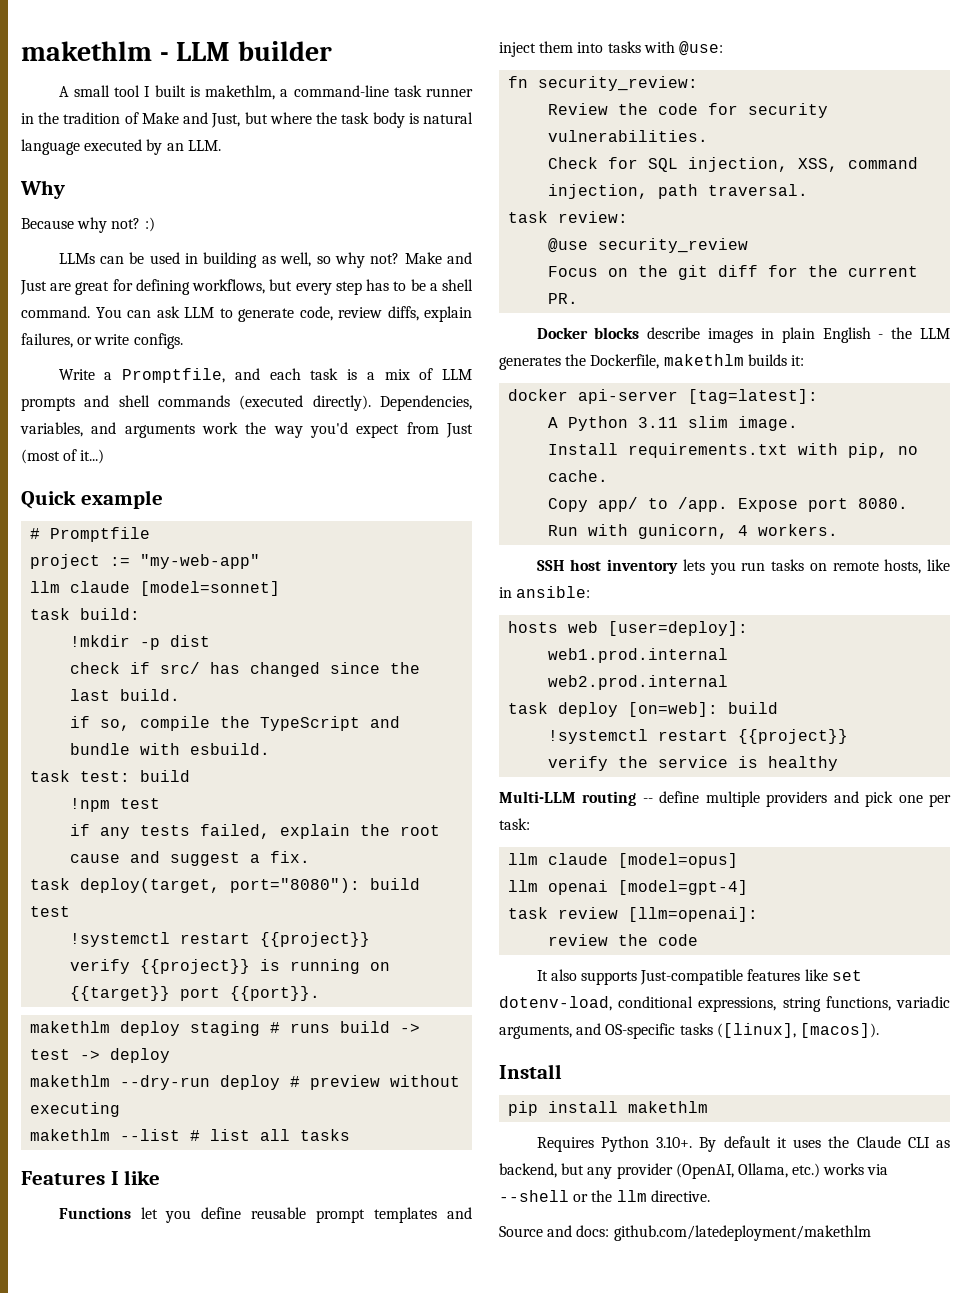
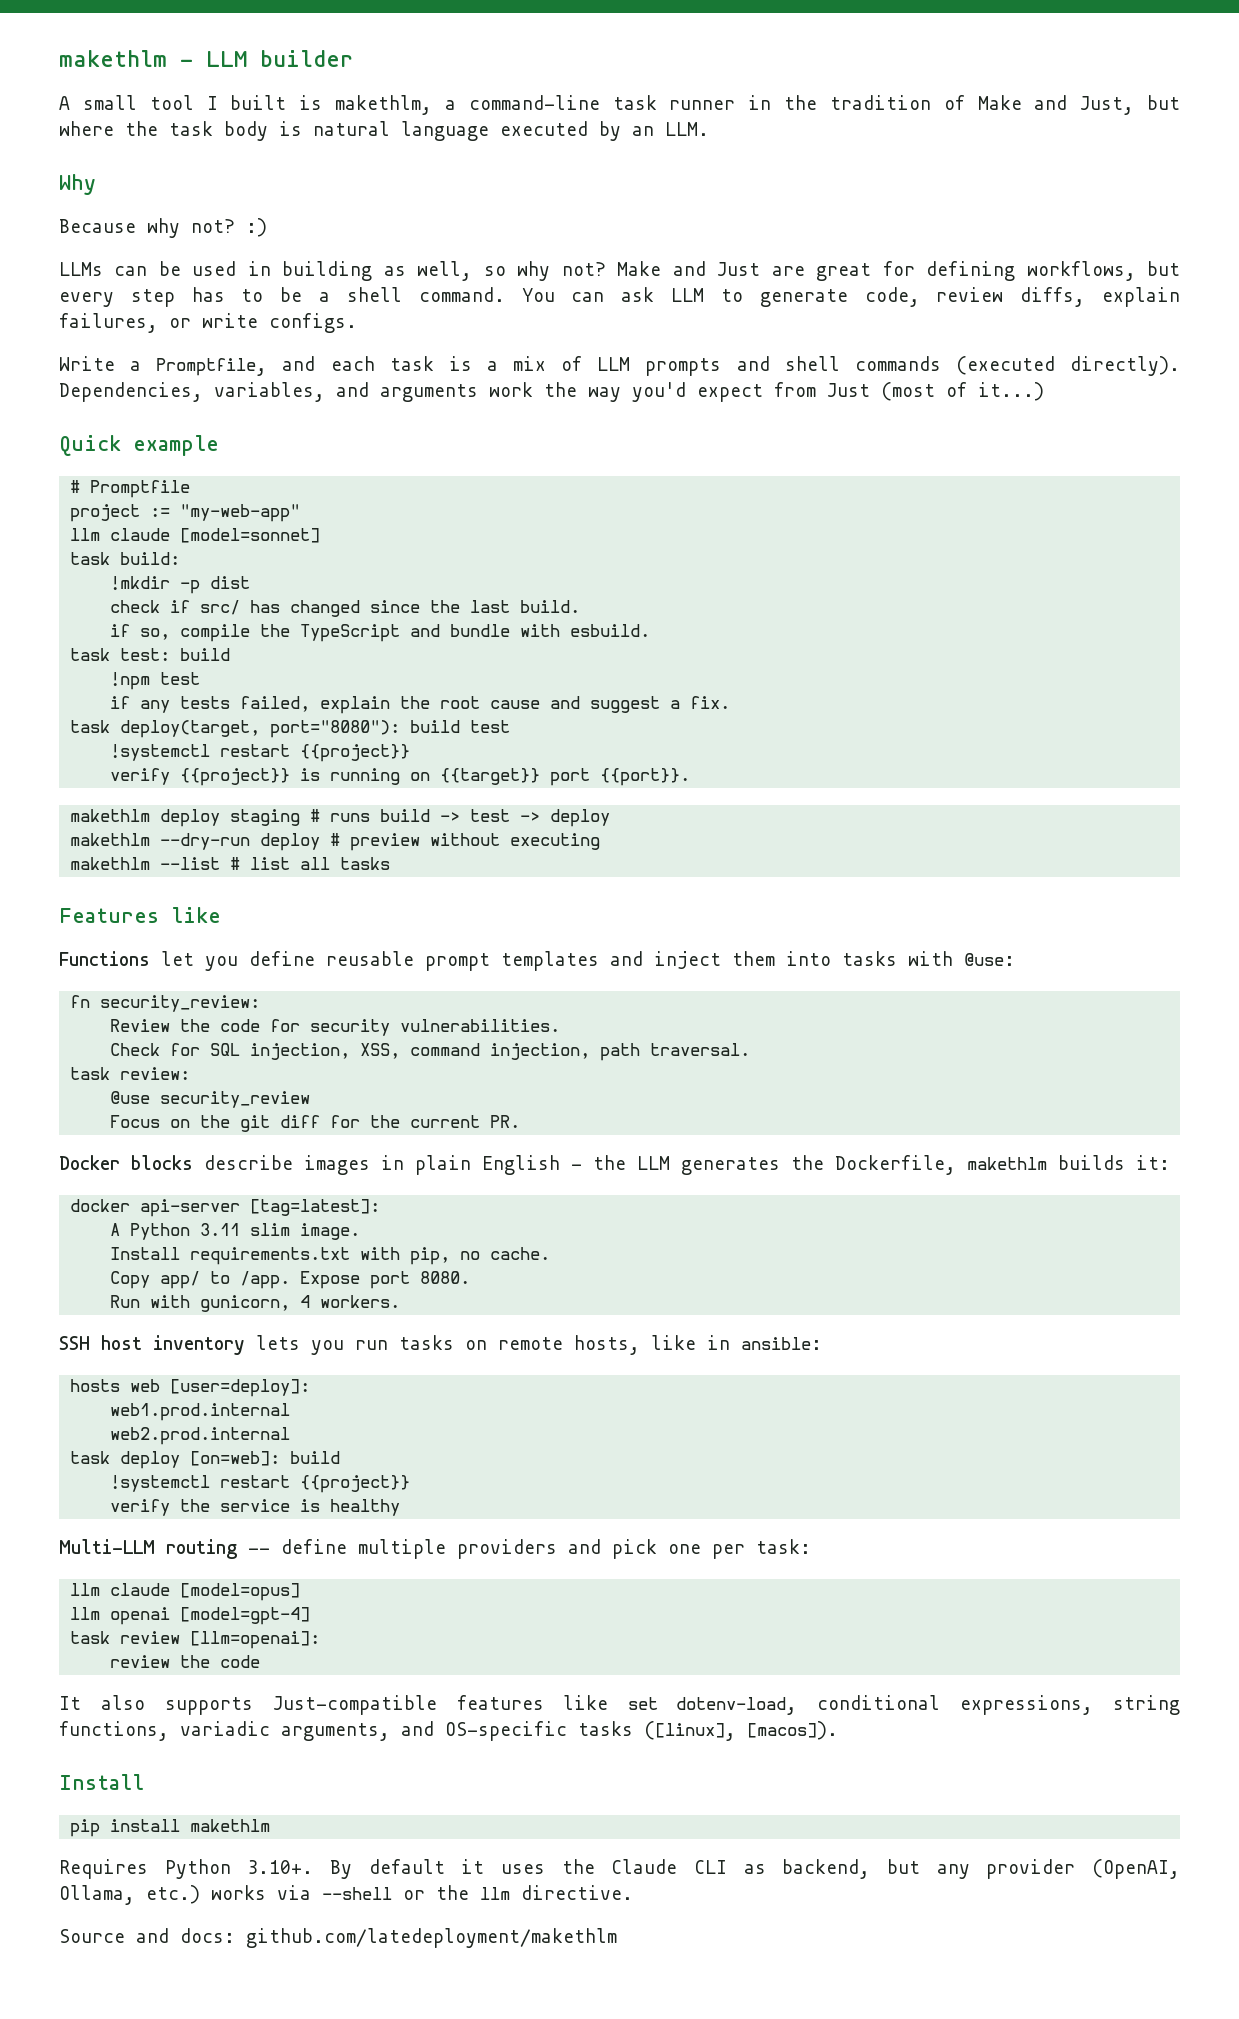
[110,1171,119,1185] I -> (159, 915) none

